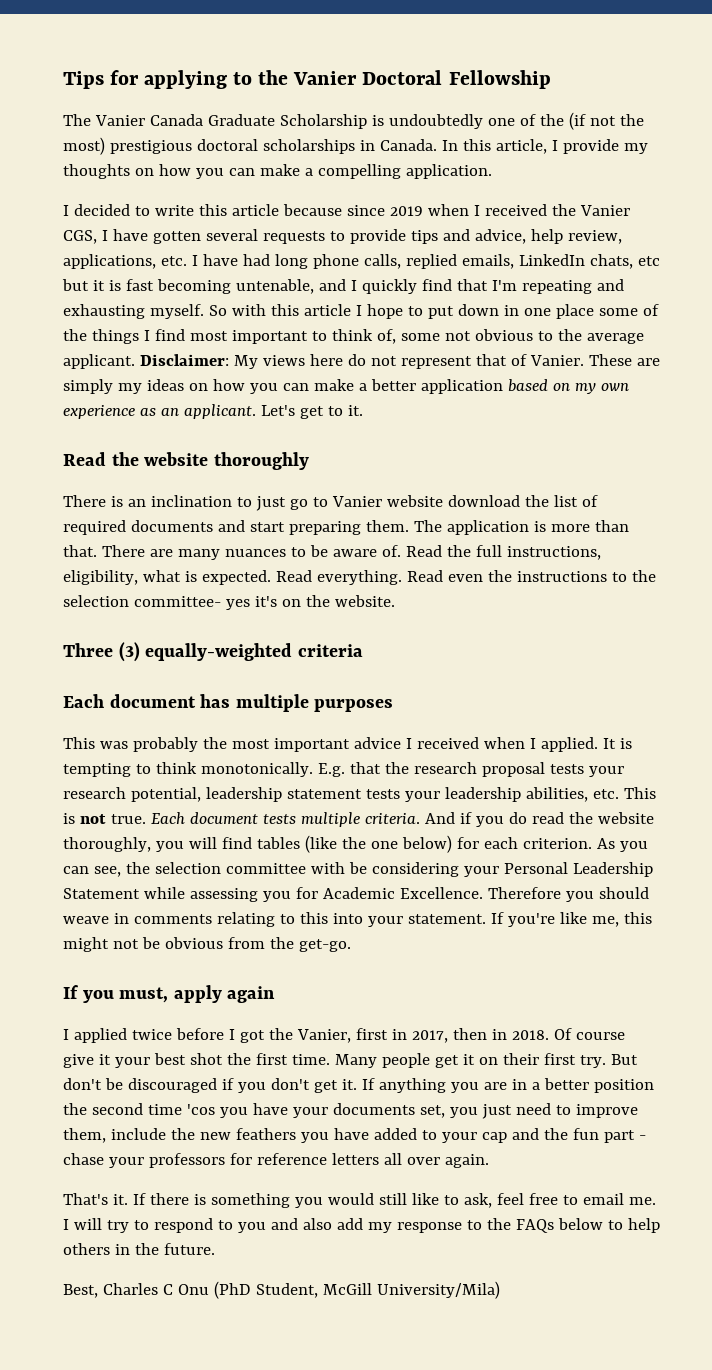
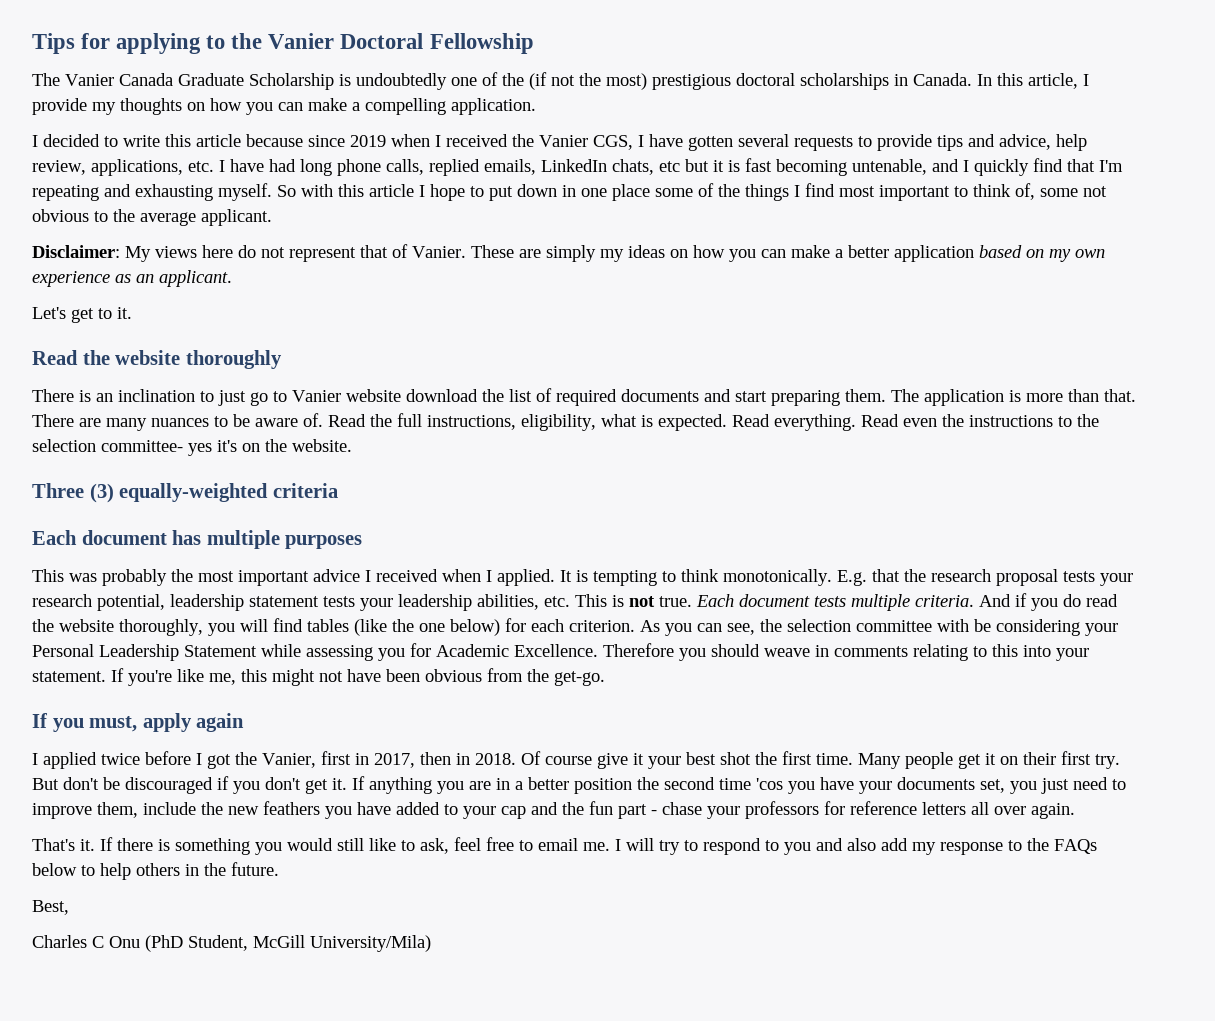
(135, 361) none -> (272, 217) //
(256, 411) none -> (232, 278) //
[141,937,160,949] be -> [347,669,420,682] have been
(98, 1291) none -> (69, 907) //

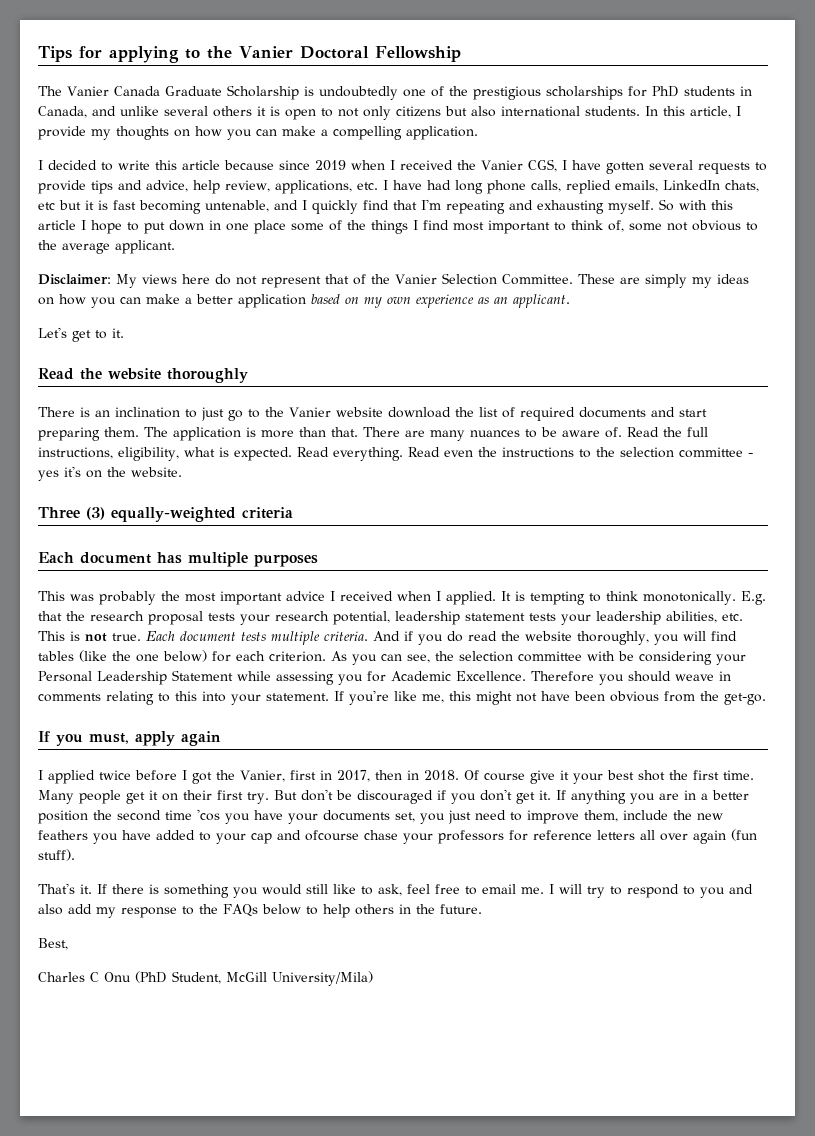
[529,72,972,90] (if not the most) prestigious doctoral scholarships in Canada. -> [472,86,752,100] [38,106,640,120] prestigious scholarships for PhD students in Canada, and unlike several others it is open to not only citizens but also international students.
[412,246,466,258] Vanier. -> [371,273,573,285] the Vanier Selection Committee.
(287, 396) none -> [265,407,284,417] the
[101,440,183,452] committee- -> [678,447,753,458] committee -
[562,801,657,819] the fun part - -> [305,830,359,841] ofcourse
[1031,803,1075,819] again. -> [693,829,757,844] [38,849,75,861] again (fun stuff).

